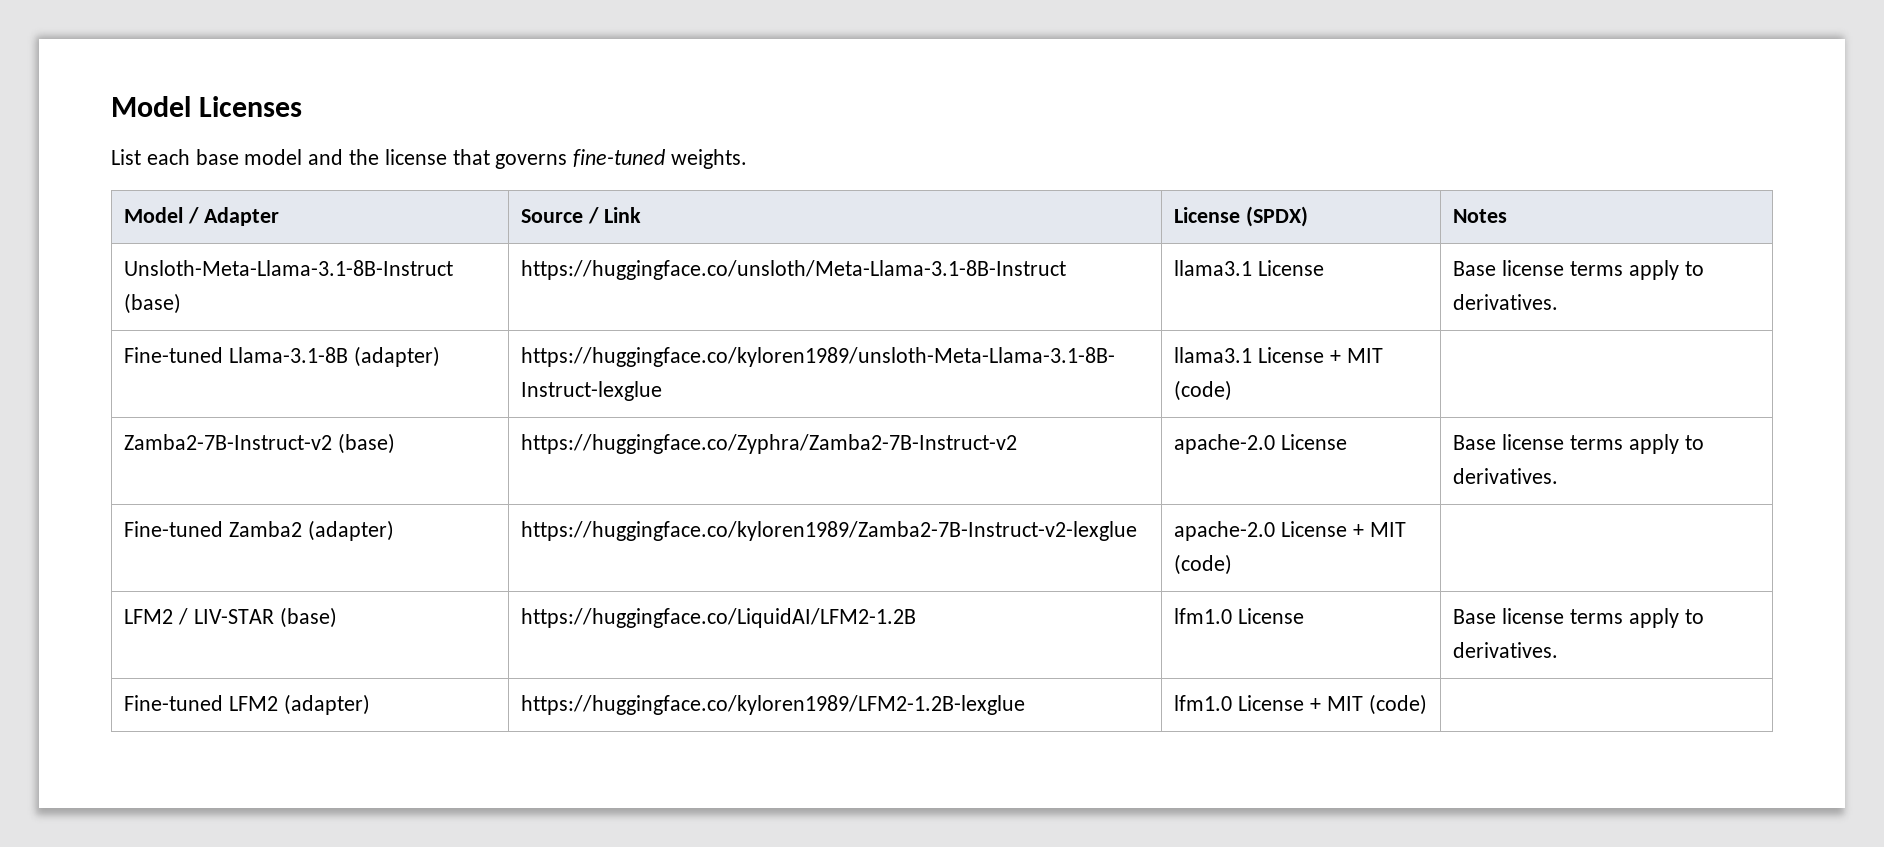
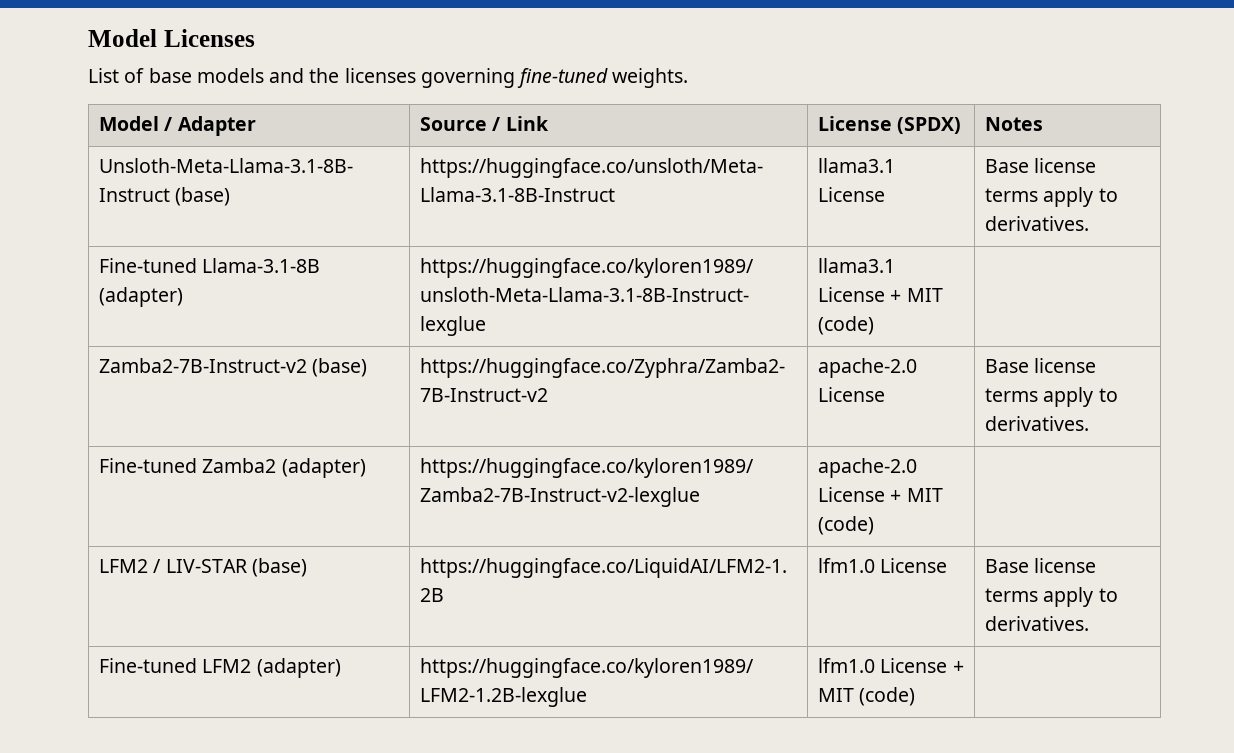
[146,149,568,169] each base model and the license that governs -> [124,68,515,88] of base models and the licenses governing

